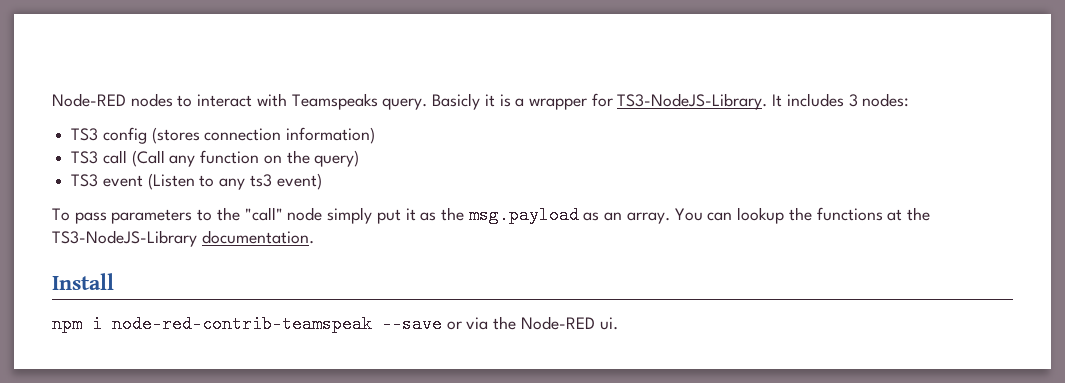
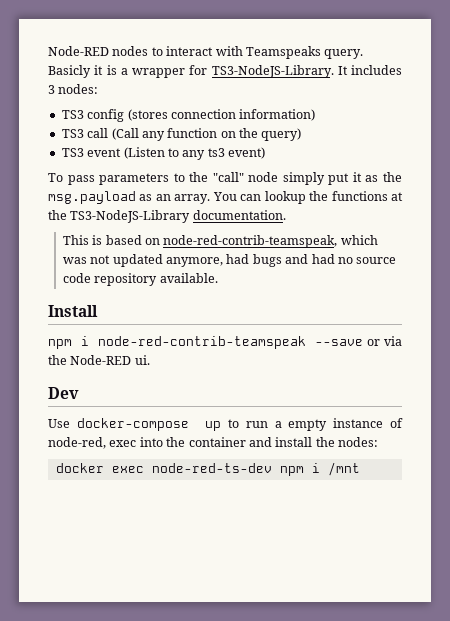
(314, 237) none -> [62,235,378,248] [62,254,397,267] [62,273,218,286] // This is based on node-red-contrib-teamspeak, which was not updated anymore, had bugs and had no source code repository available.
(618, 323) none -> [48,387,79,399] [48,418,403,431] [48,437,378,449] [55,462,360,476] // Dev // Use docker-compose up to run a empty instance of node-red, exec into the container and install the nodes: // docker exec node-red-ts-dev npm i /mnt

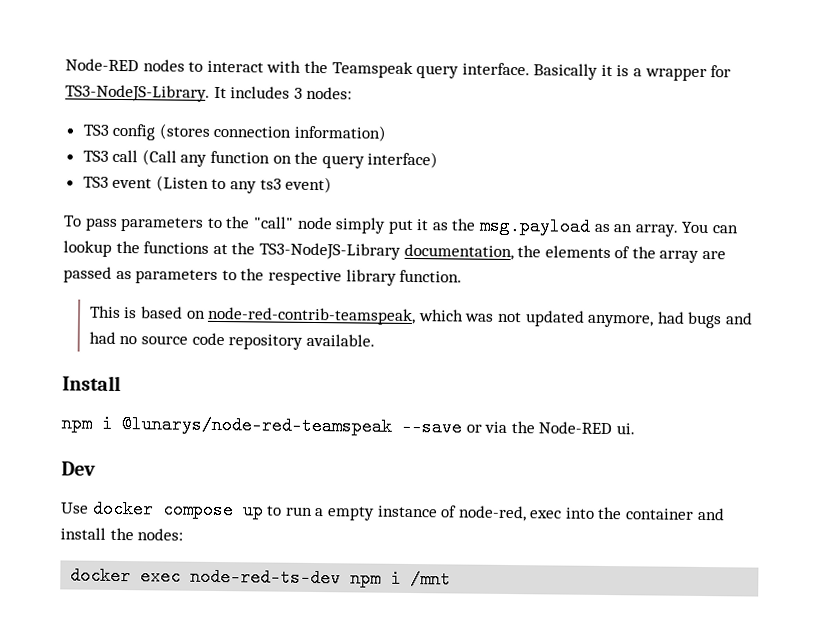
[245,46,364,59] [48,65,91,78] Teamspeaks query. Basicly -> [303,60,599,80] the Teamspeak query interface. Basically
[261,128,302,141] query) -> [321,151,439,169] query interface)
[192,210,286,220] documentation. -> [403,243,727,263] [63,266,463,286] documentation, the elements of the array are passed as parameters to the respective library function.
[98,336,307,349] node-red-contrib-teamspeak -> [121,415,392,436] @lunarys/node-red-teamspeak
[76,418,189,431] docker-compose -> [91,499,234,520] docker compose

